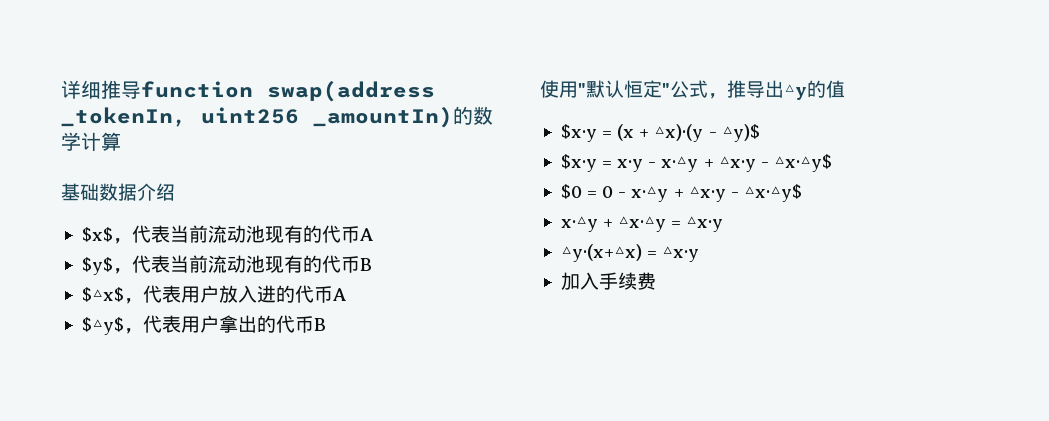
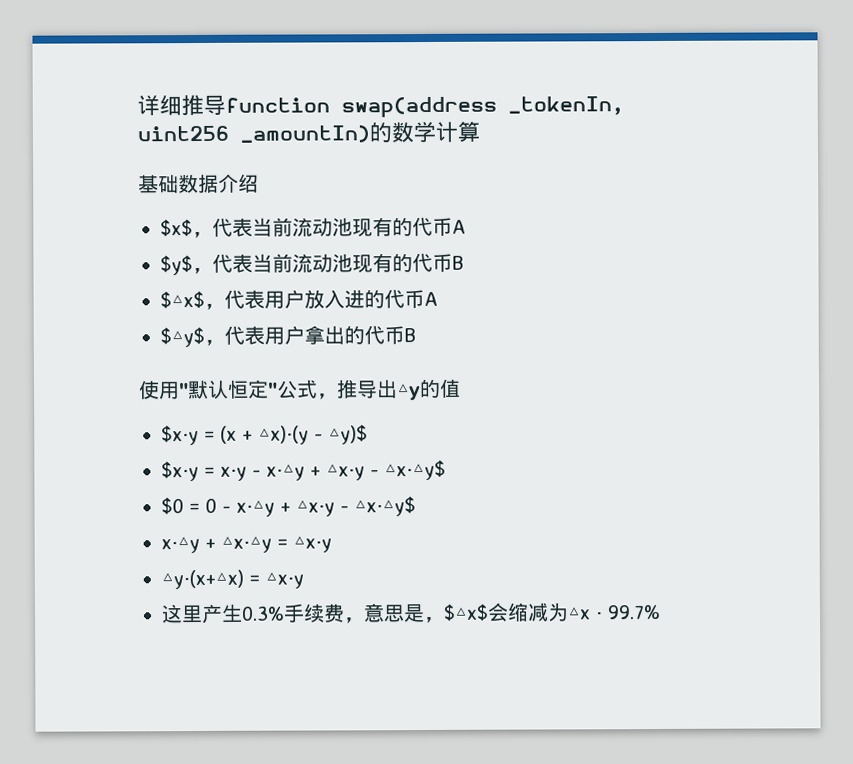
[560,272,656,290] 加入手续费 -> [161,602,661,624] 这里产生0.3%手续费，意思是，$△x$会缩减为△x · 99.7%

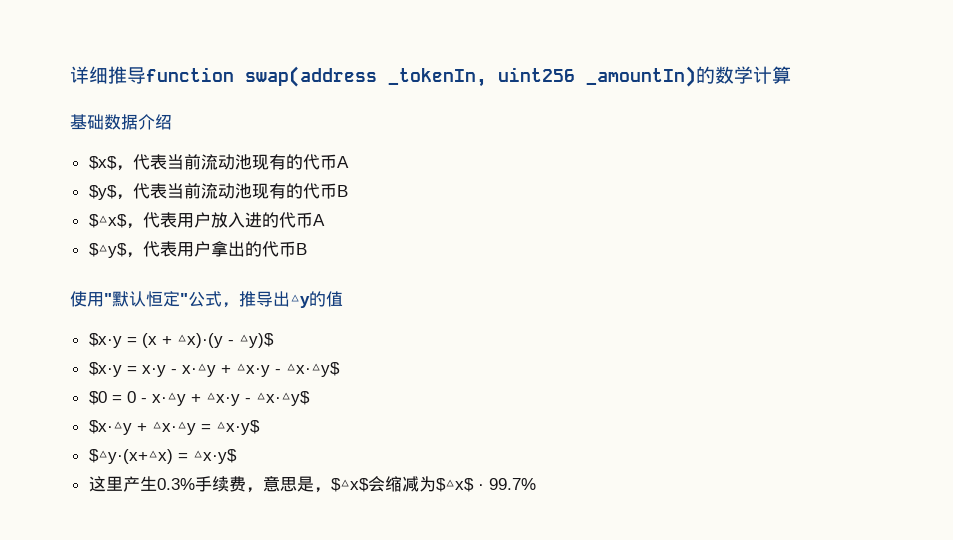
[161,535,200,554] x·△y -> [88,420,132,435] $x·△y
[293,535,332,553] [161,569,304,590] △x·y // △y·(x+△x) = △x·y -> [215,420,260,435] [88,449,237,464] △x·y$ // $△y·(x+△x) = △x·y$
[567,606,591,620] △x -> [435,478,474,492] $△x$

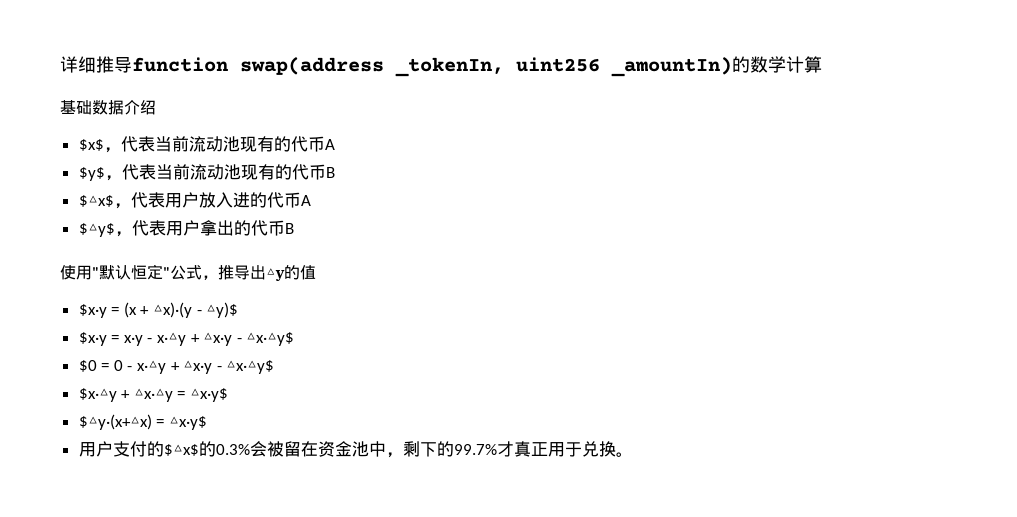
[88,476,536,493] 这里产生0.3%手续费，意思是，$△x$会缩减为$△x$ · 99.7% -> [78,441,633,458] 用户支付的$△x$的0.3%会被留在资金池中，剩下的99.7%才真正用于兑换。

